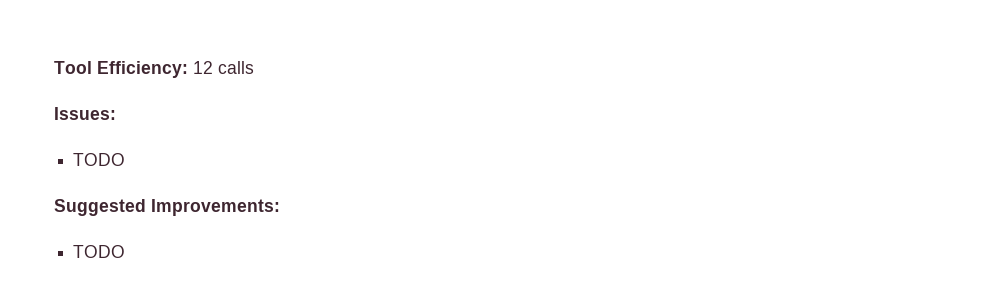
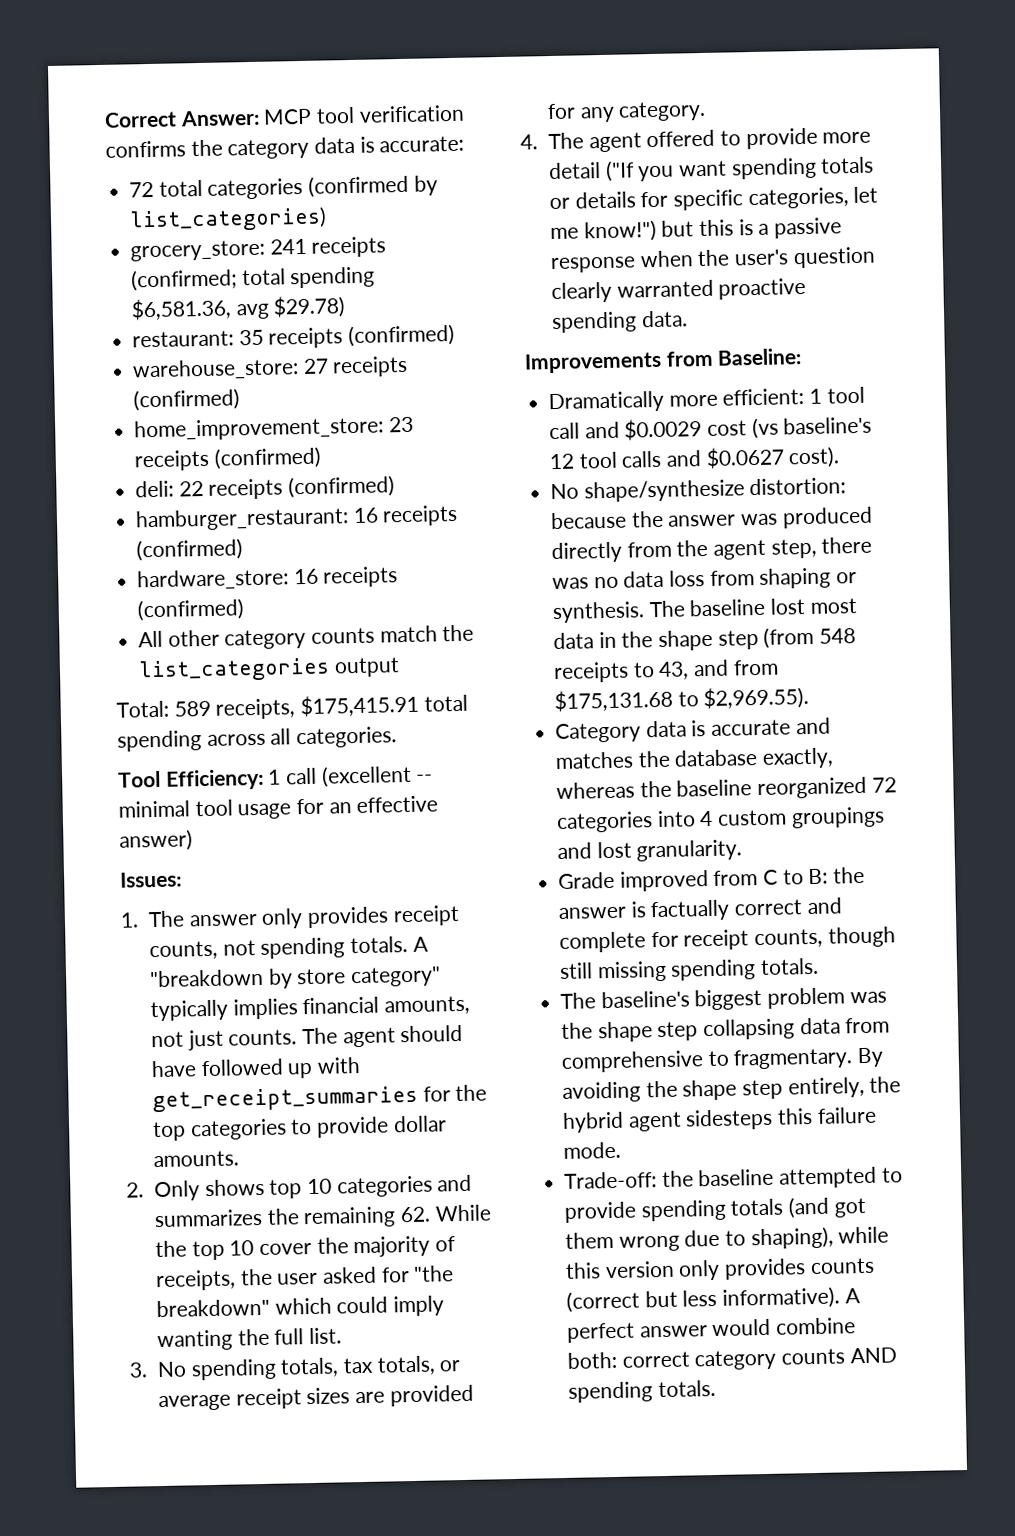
[54,61,254,78] [54,107,116,120] [73,153,126,166] [54,199,280,216] [73,245,126,258] Tool Efficiency: 12 calls // Issues: // TODO // Suggested Improvements: // TODO -> [104,104,465,128] [105,135,465,160] [129,174,438,200] [129,206,328,233] [130,236,387,262] [131,266,376,292] [131,295,346,321] [132,323,456,349] [132,355,409,381] [133,388,241,412] [134,416,414,442] [134,446,321,472] [135,475,396,500] [135,504,459,532] [136,538,244,562] [137,566,399,591] [137,598,245,622] [138,624,475,650] [138,657,400,683] [116,693,468,720] [117,726,398,752] [117,764,434,791] [118,795,439,820] [119,829,193,852] [120,871,182,888] [120,904,460,929] [148,936,429,961] [148,966,441,989] [149,995,470,1022] [150,1024,464,1051] [150,1056,361,1079] [151,1084,488,1113] [151,1115,447,1142] [152,1150,239,1168] [126,1174,473,1202] [153,1204,491,1229] [154,1235,457,1261] [154,1265,455,1292] [155,1295,444,1318] [156,1327,342,1352] [129,1355,461,1381] [157,1384,474,1412] [546,100,707,123] [520,127,872,153] [547,156,875,182] [548,186,879,211] [549,217,843,243] [549,246,876,274] [550,277,807,304] [550,310,688,334] [524,348,803,374] [548,386,865,414] [549,416,873,441] [549,446,841,470] [550,477,847,503] [550,506,873,530] [551,536,873,564] [552,567,858,590] [552,598,857,624] [553,626,857,651] [553,659,779,684] [554,685,810,713] [555,717,831,744] [555,747,835,770] [556,776,897,800] [556,806,885,834] [557,839,743,862] [558,866,866,892] [558,897,842,922] [559,926,896,953] [559,957,820,983] [560,987,887,1011] [561,1017,891,1043] [561,1047,885,1073] [562,1076,902,1103] [562,1106,877,1133] [563,1141,622,1159] [564,1166,903,1189] [564,1196,867,1223] [565,1226,890,1252] [565,1257,875,1281] [566,1286,861,1313] [567,1317,857,1343] [567,1347,897,1371] [568,1379,716,1403] Correct Answer: MCP tool verification confirms the category data is accurate: // 72 total categories (confirmed by list_categories) // grocery_store: 241 receipts (confirmed; total spending $6,581.36, avg $29.78) // restaurant: 35 receipts (confirmed) // warehouse_store: 27 receipts (confirmed) // home_improvement_store: 23 receipts (confirmed) // deli: 22 receipts (confirmed) // hamburger_restaurant: 16 receipts (confirmed) // hardware_store: 16 receipts (confirmed) // All other category counts match the list_categories output // Total: 589 receipts, $175,415.91 total spending across all categories. // Tool Efficiency: 1 call (excellent -- minimal tool usage for an effective answer) // Issues: // 1. The answer only provides receipt counts, not spending totals. A "breakdown by store category" typically implies financial amounts, not just counts. The agent should have followed up with get_receipt_summaries for the top categories to provide dollar amounts. // 2. Only shows top 10 categories and summarizes the remaining 62. While the top 10 cover the majority of receipts, the user asked for "the breakdown" which could imply wanting the full list. // 3. No spending totals, tax totals, or average receipt sizes are provided for any category. // 4. The agent offered to provide more detail ("If you want spending totals or details for specific categories, let me know!") but this is a passive response when the user's question clearly warranted proactive spending data. // Improvements from Baseline: // Dramatically more efficient: 1 tool call and $0.0029 cost (vs baseline's 12 tool calls and $0.0627 cost). // No shape/synthesize distortion: because the answer was produced directly from the agent step, there was no data loss from shaping or synthesis. The baseline lost most data in the shape step (from 548 receipts to 43, and from $175,131.68 to $2,969.55). // Category data is accurate and matches the database exactly, whereas the baseline reorganized 72 categories into 4 custom groupings and lost granularity. // Grade improved from C to B: the answer is factually correct and complete for receipt counts, though still missing spending totals. // The baseline's biggest problem was the shape step collapsing data from comprehensive to fragmentary. By avoiding the shape step entirely, the hybrid agent sidesteps this failure mode. // Trade-off: the baseline attempted to provide spending totals (and got them wrong due to shaping), while this version only provides counts (correct but less informative). A perfect answer would combine both: correct category counts AND spending totals.

